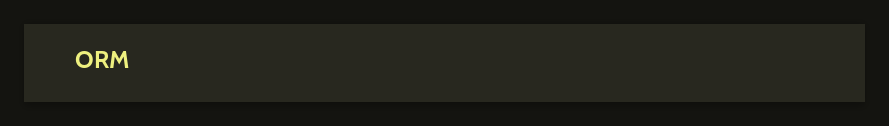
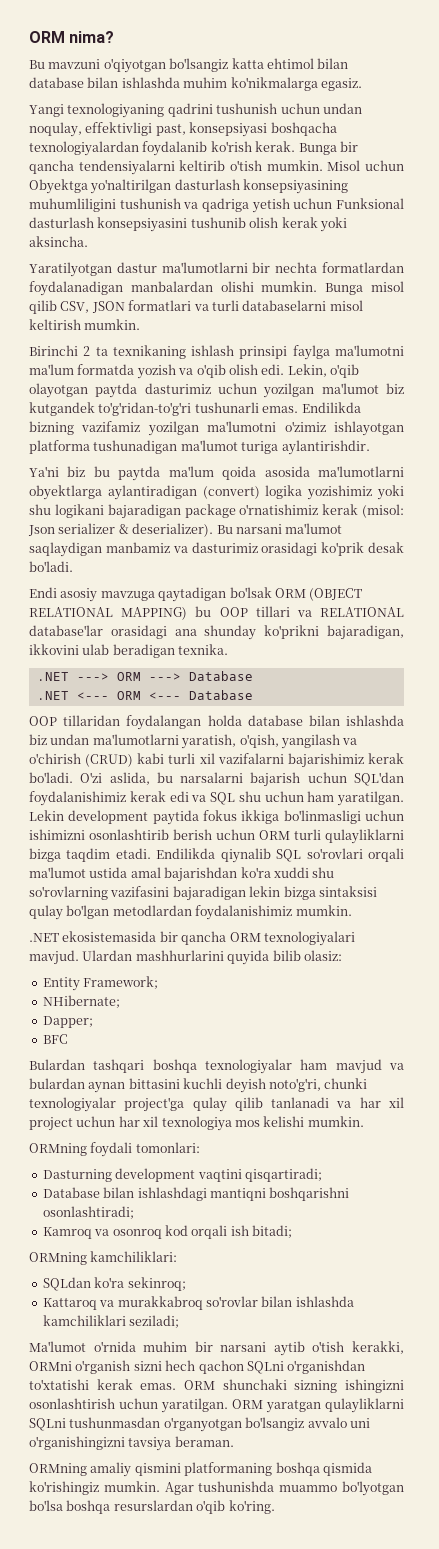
[75,51,129,68] ORM -> [29,31,115,43] [29,58,349,73] [29,77,362,91] [29,103,362,118] [29,122,337,137] [29,141,358,156] [29,160,404,175] [29,179,349,194] [29,198,404,213] [29,217,347,232] [29,236,88,247] [29,262,405,277] [29,281,405,296] [29,300,363,314] [29,319,141,330] [29,345,404,360] [29,364,359,379] [29,383,404,398] [29,402,361,416] [29,421,404,436] [29,440,370,455] [29,466,404,481] [29,485,405,500] [29,504,404,519] [28,523,343,537] [29,542,404,557] [29,561,73,572] [29,587,363,602] [29,606,404,620] [29,625,405,640] [29,644,229,658] [36,671,253,681] [36,690,253,700] [29,715,404,730] [29,734,358,749] [29,753,404,768] [29,772,404,787] [29,791,404,806] [29,810,405,825] [29,829,404,844] [29,848,404,863] [29,867,335,882] [29,886,377,901] [29,905,352,920] [29,931,355,946] [29,950,342,965] [42,976,159,991] [42,995,120,1008] [42,1016,93,1028] [42,1034,68,1044] [29,1059,404,1074] [29,1078,368,1093] [29,1097,404,1112] [29,1116,364,1131] [29,1142,200,1157] [42,1168,322,1182] [42,1187,350,1201] [42,1206,134,1219] [42,1225,292,1239] [29,1251,178,1265] [42,1277,186,1291] [42,1296,354,1310] [42,1315,180,1328] [29,1341,404,1356] [29,1360,366,1374] [29,1379,404,1393] [29,1398,404,1413] [29,1417,370,1432] [29,1436,234,1451] [29,1462,372,1477] [29,1481,405,1496] [29,1500,275,1514] ORM nima? // Bu mavzuni o'qiyotgan bo'lsangiz katta ehtimol bilan database bilan ishlashda muhim ko'nikmalarga egasiz. // Yangi texnologiyaning qadrini tushunish uchun undan noqulay, effektivligi past, konsepsiyasi boshqacha texnologiyalardan foydalanib ko'rish kerak. Bunga bir qancha tendensiyalarni keltirib o'tish mumkin. Misol uchun Obyektga yo'naltirilgan dasturlash konsepsiyasining muhumliligini tushunish va qadriga yetish uchun Funksional dasturlash konsepsiyasini tushunib olish kerak yoki aksincha. // Yaratilyotgan dastur ma'lumotlarni bir nechta formatlardan foydalanadigan manbalardan olishi mumkin. Bunga misol qilib CSV, JSON formatlari va turli databaselarni misol keltirish mumkin. // Birinchi 2 ta texnikaning ishlash prinsipi faylga ma'lumotni ma'lum formatda yozish va o'qib olish edi. Lekin, o'qib olayotgan paytda dasturimiz uchun yozilgan ma'lumot biz kutgandek to'g'ridan-to'g'ri tushunarli emas. Endilikda bizning vazifamiz yozilgan ma'lumotni o'zimiz ishlayotgan platforma tushunadigan ma'lumot turiga aylantirishdir. // Ya'ni biz bu paytda ma'lum qoida asosida ma'lumotlarni obyektlarga aylantiradigan (convert) logika yozishimiz yoki shu logikani bajaradigan package o'rnatishimiz kerak (misol: Json serializer & deserializer). Bu narsani ma'lumot saqlaydigan manbamiz va dasturimiz orasidagi ko'prik desak bo'ladi. // Endi asosiy mavzuga qaytadigan bo'lsak ORM (OBJECT RELATIONAL MAPPING) bu OOP tillari va RELATIONAL database'lar orasidagi ana shunday ko'prikni bajaradigan, ikkovini ulab beradigan texnika. // .NET ---> ORM ---> Database // .NET <--- ORM <--- Database // OOP tillaridan foydalangan holda database bilan ishlashda biz undan ma'lumotlarni yaratish, o'qish, yangilash va o'chirish (CRUD) kabi turli xil vazifalarni bajarishimiz kerak bo'ladi. O'zi aslida, bu narsalarni bajarish uchun SQL'dan foydalanishimiz kerak edi va SQL shu uchun ham yaratilgan. Lekin development paytida fokus ikkiga bo'linmasligi uchun ishimizni osonlashtirib berish uchun ORM turli qulayliklarni bizga taqdim etadi. Endilikda qiynalib SQL so'rovlari orqali ma'lumot ustida amal bajarishdan ko'ra xuddi shu so'rovlarning vazifasini bajaradigan lekin bizga sintaksisi qulay bo'lgan metodlardan foydalanishimiz mumkin. // .NET ekosistemasida bir qancha ORM texnologiyalari mavjud. Ulardan mashhurlarini quyida bilib olasiz: // Entity Framework; // NHibernate; // Dapper; // BFC // Bulardan tashqari boshqa texnologiyalar ham mavjud va bulardan aynan bittasini kuchli deyish noto'g'ri, chunki texnologiyalar project'ga qulay qilib tanlanadi va har xil project uchun har xil texnologiya mos kelishi mumkin. // ORMning foydali tomonlari: // Dasturning development vaqtini qisqartiradi; // Database bilan ishlashdagi mantiqni boshqarishni osonlashtiradi; // Kamroq va osonroq kod orqali ish bitadi; // ORMning kamchiliklari: // SQLdan ko'ra sekinroq; // Kattaroq va murakkabroq so'rovlar bilan ishlashda kamchiliklari seziladi; // Ma'lumot o'rnida muhim bir narsani aytib o'tish kerakki, ORMni o'rganish sizni hech qachon SQLni o'rganishdan to'xtatishi kerak emas. ORM shunchaki sizning ishingizni osonlashtirish uchun yaratilgan. ORM yaratgan qulayliklarni SQLni tushunmasdan o'rganyotgan bo'lsangiz avvalo uni o'rganishingizni tavsiya beraman. // ORMning amaliy qismini platformaning boshqa qismida ko'rishingiz mumkin. Agar tushunishda muammo bo'lyotgan bo'lsa boshqa resurslardan o'qib ko'ring.

